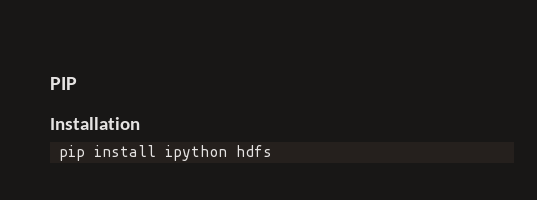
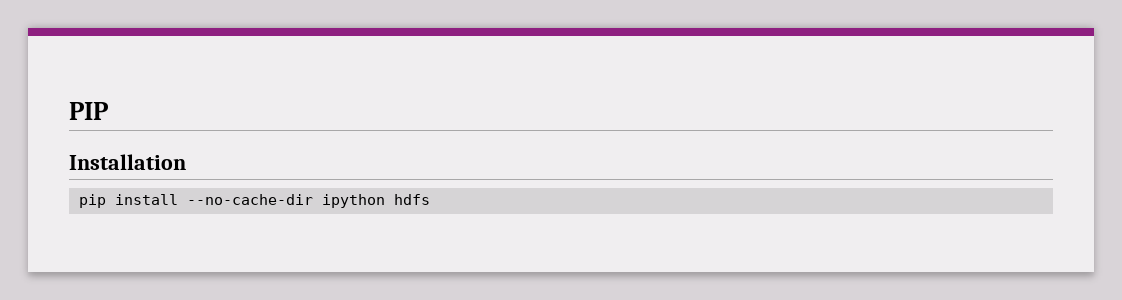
(157, 151) none -> [187,194,314,205] --no-cache-dir

